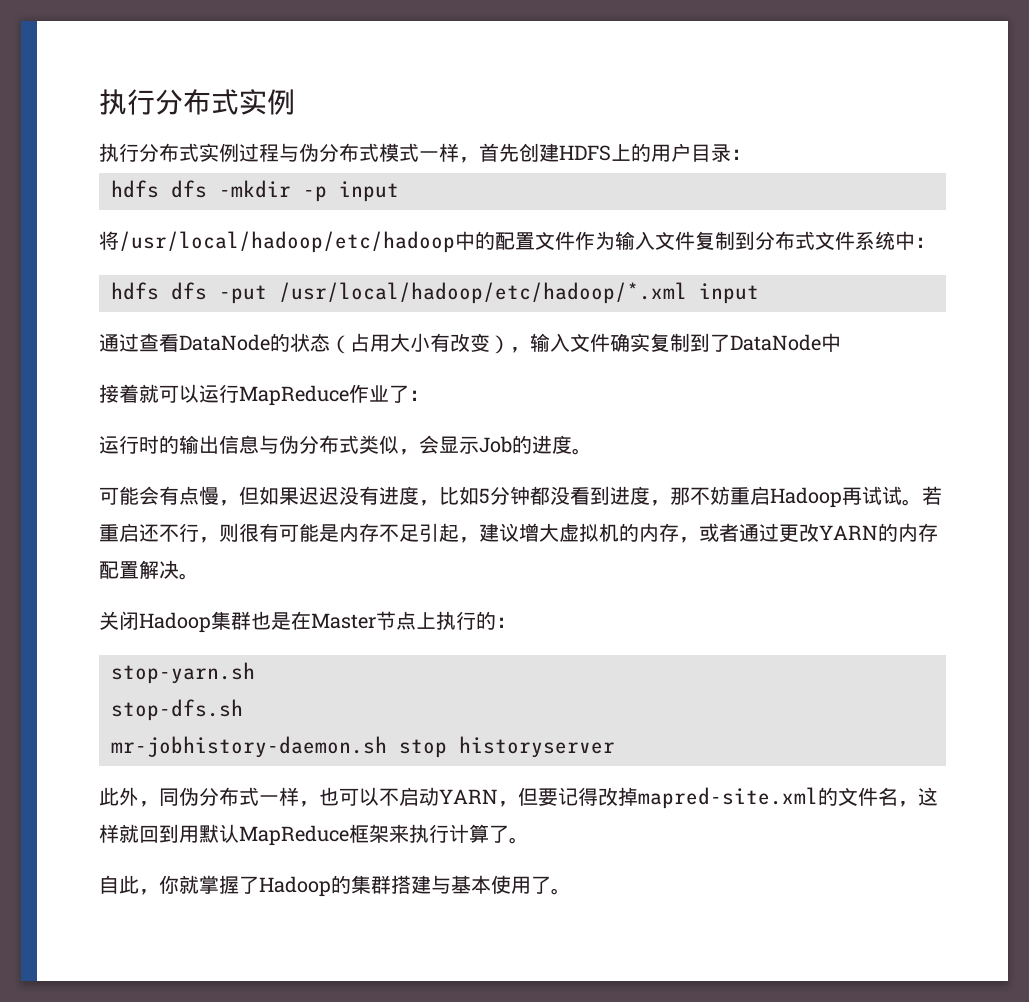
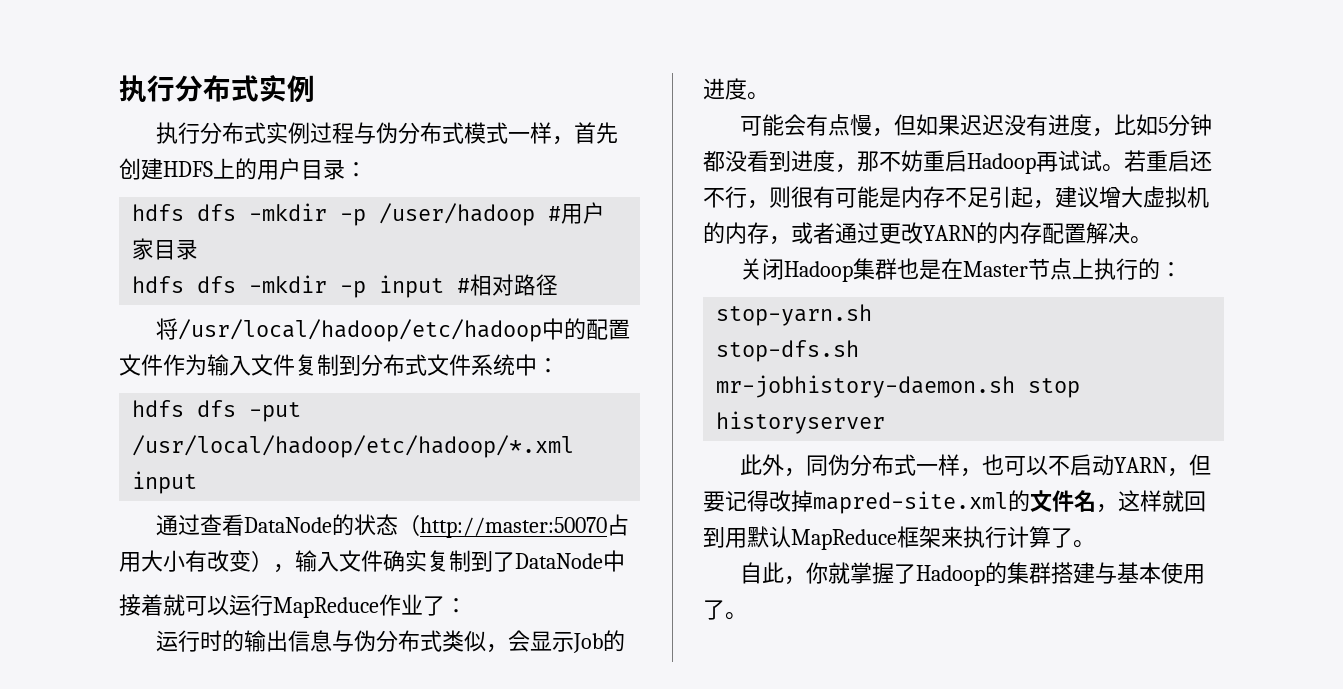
(751, 154) none -> [132,202,606,226] [132,238,199,260] // hdfs dfs -mkdir -p /user/hadoop #用户家目录
(399, 191) none -> [457,274,559,296] #相对路径
(350, 344) none -> [420,517,608,538] http://master:50070

